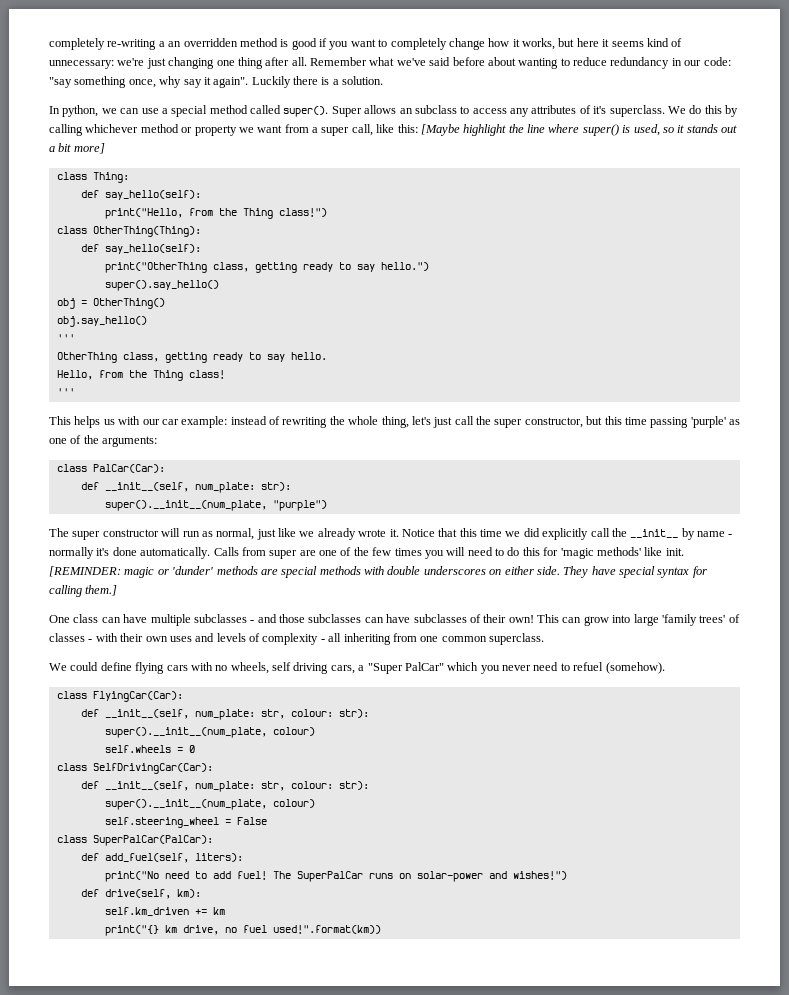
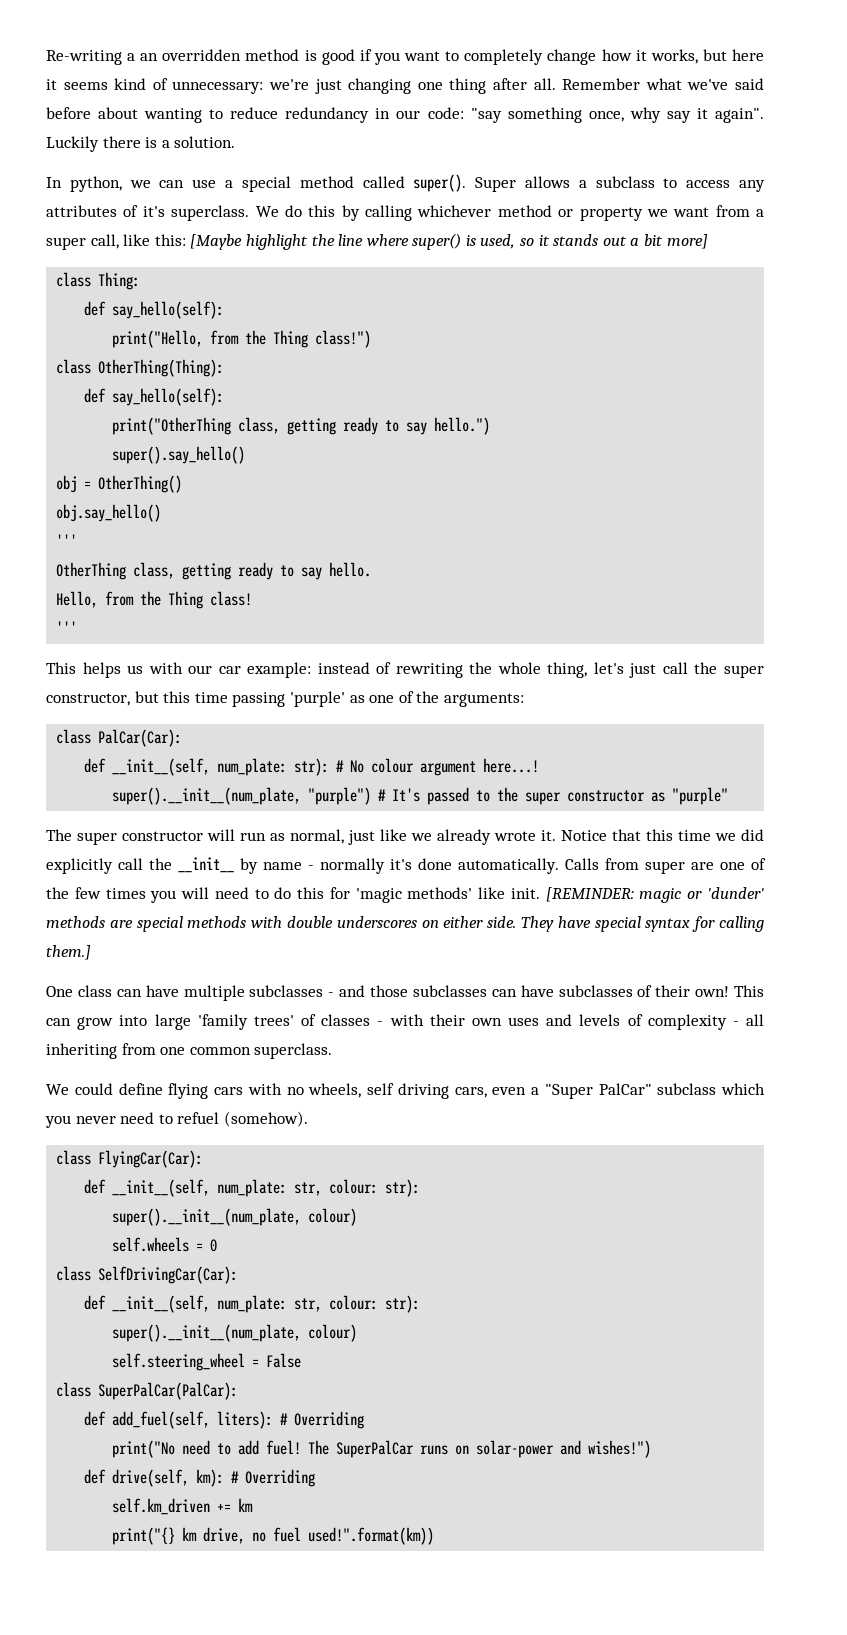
[49,38,157,50] completely re-writing -> [46,50,122,65] Re-writing
[399,108,413,114] an -> [578,180,587,188] a
[104,500,327,511] // super().__init__(num_plate, "purple") -> [336,758,540,776] [112,787,729,805] # No colour argument here...! // super().__init__(num_plate, "purple") # It's passed to the super constructor as "purple"
(355, 669) none -> [492,1087,527,1095] even
(444, 666) none -> [657,1083,717,1095] subclass
(243, 857) none -> [280,1411,365,1429] # Overriding
(201, 893) none -> [231,1469,316,1487] # Overriding

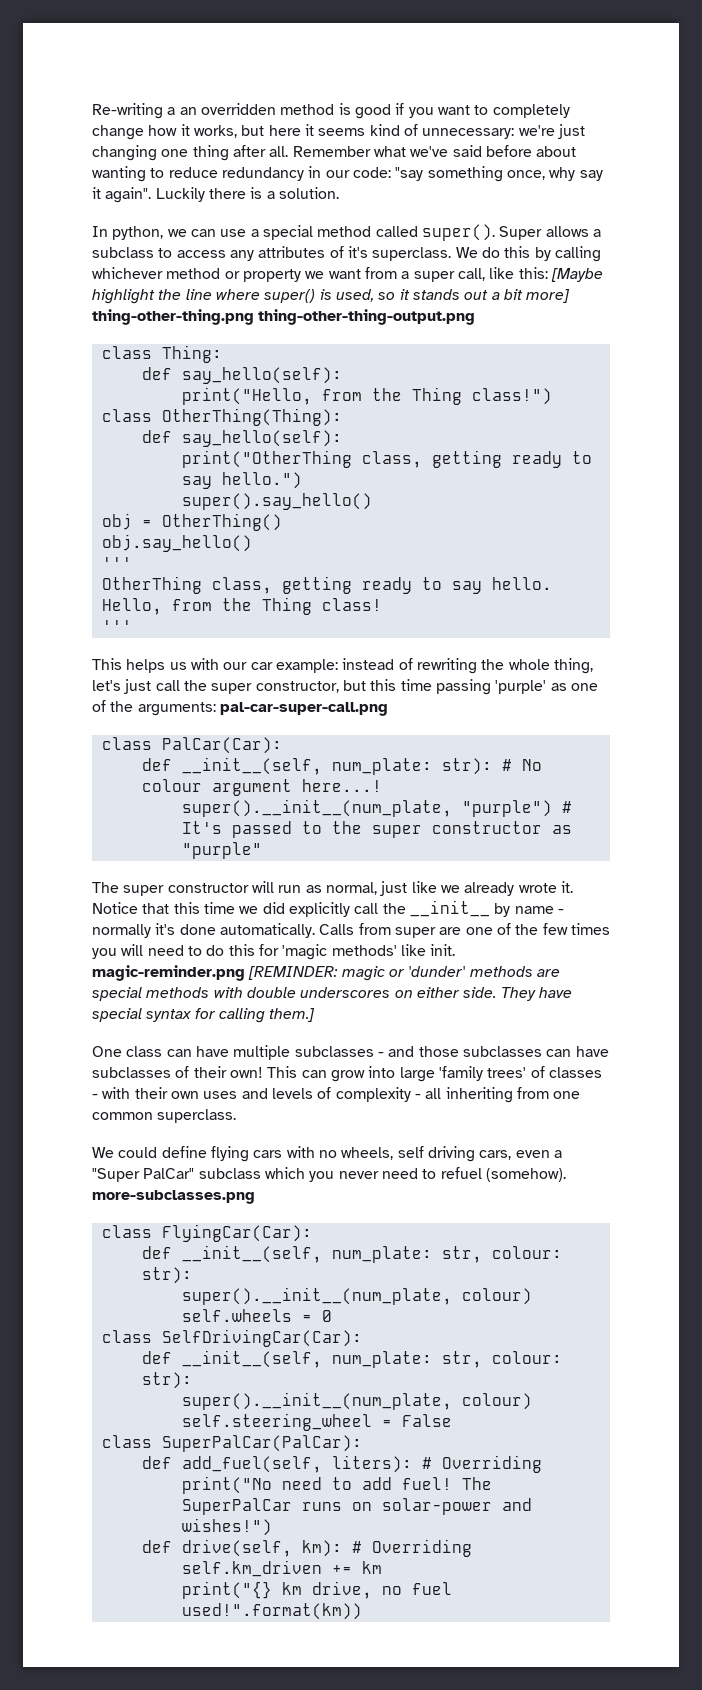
(708, 241) none -> [92,309,476,325] thing-other-thing.png thing-other-thing-output.png
(524, 700) none -> [219,702,388,716] pal-car-super-call.png
(540, 893) none -> [92,965,245,981] magic-reminder.png
(308, 1119) none -> [92,1190,255,1204] more-subclasses.png

